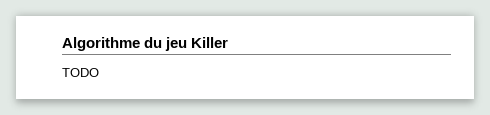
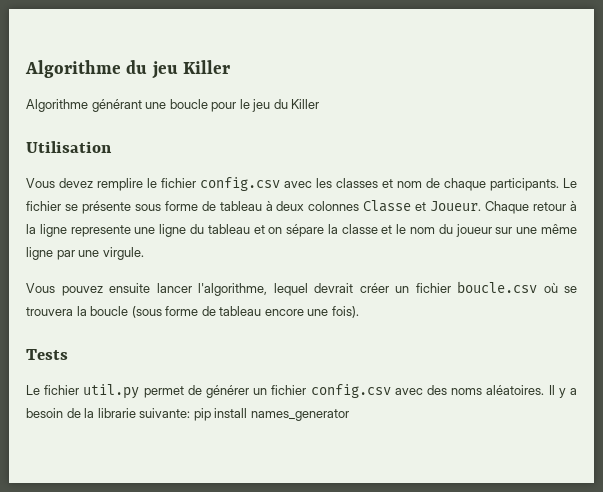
[62,68,99,77] TODO -> [26,99,320,112] [26,141,112,153] [26,177,577,191] [26,200,577,214] [26,224,577,237] [26,247,144,260] [26,281,577,296] [26,306,359,318] [26,349,68,360] [26,384,577,399] [26,408,349,421] Algorithme générant une boucle pour le jeu du Killer // Utilisation // Vous devez remplire le fichier config.csv avec les classes et nom de chaque participants. Le fichier se présente sous forme de tableau à deux colonnes Classe et Joueur. Chaque retour à la ligne represente une ligne du tableau et on sépare la classe et le nom du joueur sur une même ligne par une virgule. // Vous pouvez ensuite lancer l'algorithme, lequel devrait créer un fichier boucle.csv où se trouvera la boucle (sous forme de tableau encore une fois). // Tests // Le fichier util.py permet de générer un fichier config.csv avec des noms aléatoires. Il y a besoin de la librarie suivante: pip install names_generator

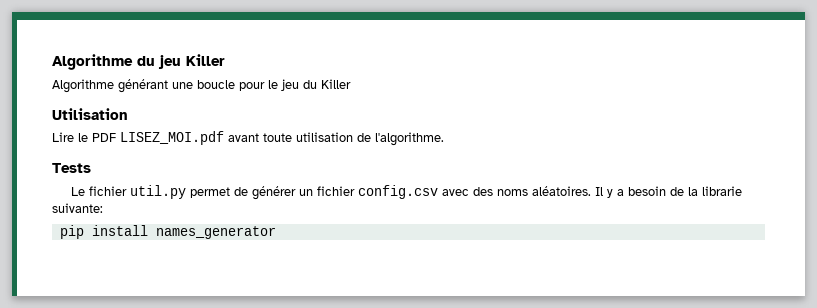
[26,177,577,191] [26,200,577,214] [26,224,577,237] [26,247,144,260] [26,281,577,296] [26,306,359,318] Vous devez remplire le fichier config.csv avec les classes et nom de chaque participants. Le fichier se présente sous forme de tableau à deux colonnes Classe et Joueur. Chaque retour à la ligne represente une ligne du tableau et on sépare la classe et le nom du joueur sur une même ligne par une virgule. // Vous pouvez ensuite lancer l'algorithme, lequel devrait créer un fichier boucle.csv où se trouvera la boucle (sous forme de tableau encore une fois). -> [52,131,444,146] Lire le PDF LISEZ_MOI.pdf avant toute utilisation de l'algorithme.
(191, 413) none -> (103, 208) //

